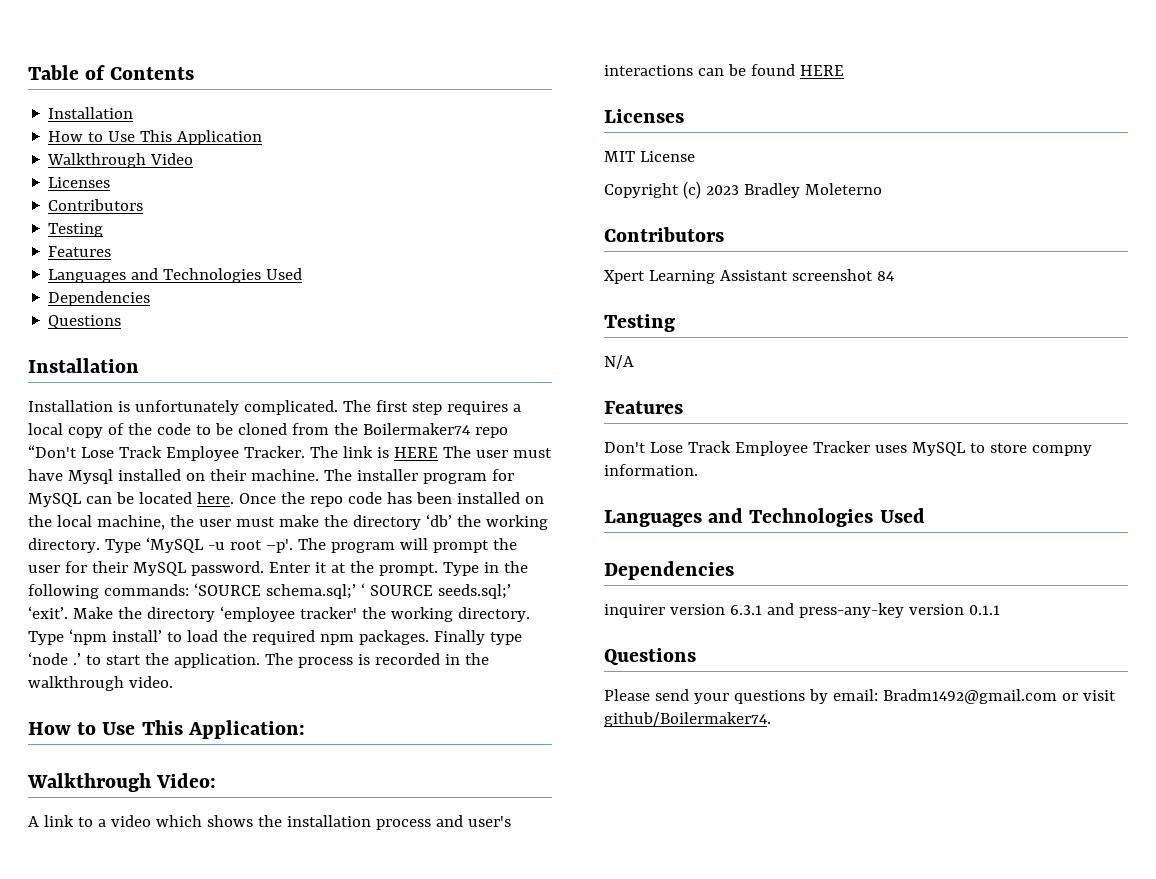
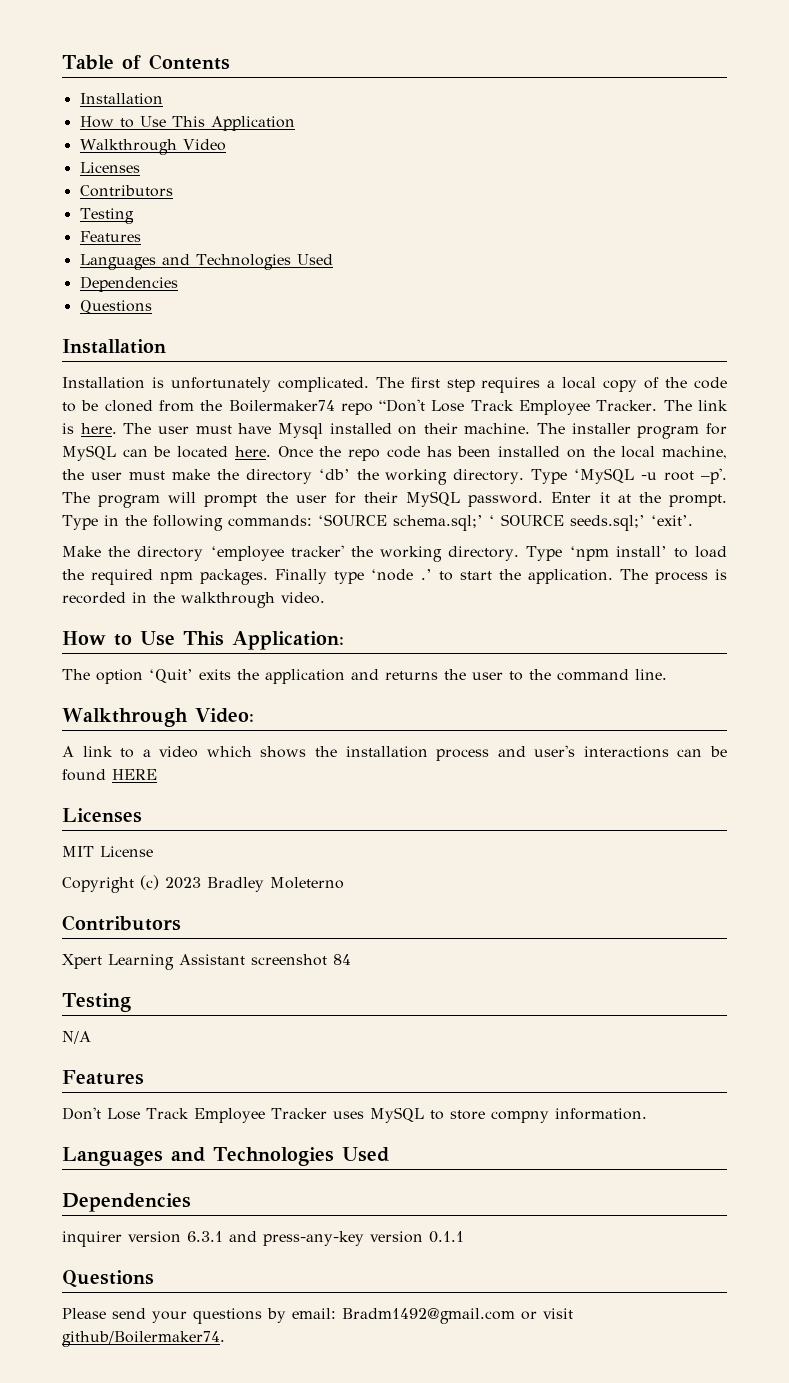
[393,447,438,458] HERE -> [80,423,117,434] here.
(68, 612) none -> (693, 520) //
(305, 729) none -> [62,669,667,684] // The option ‘Quit’ exits the application and returns the user to the command line.

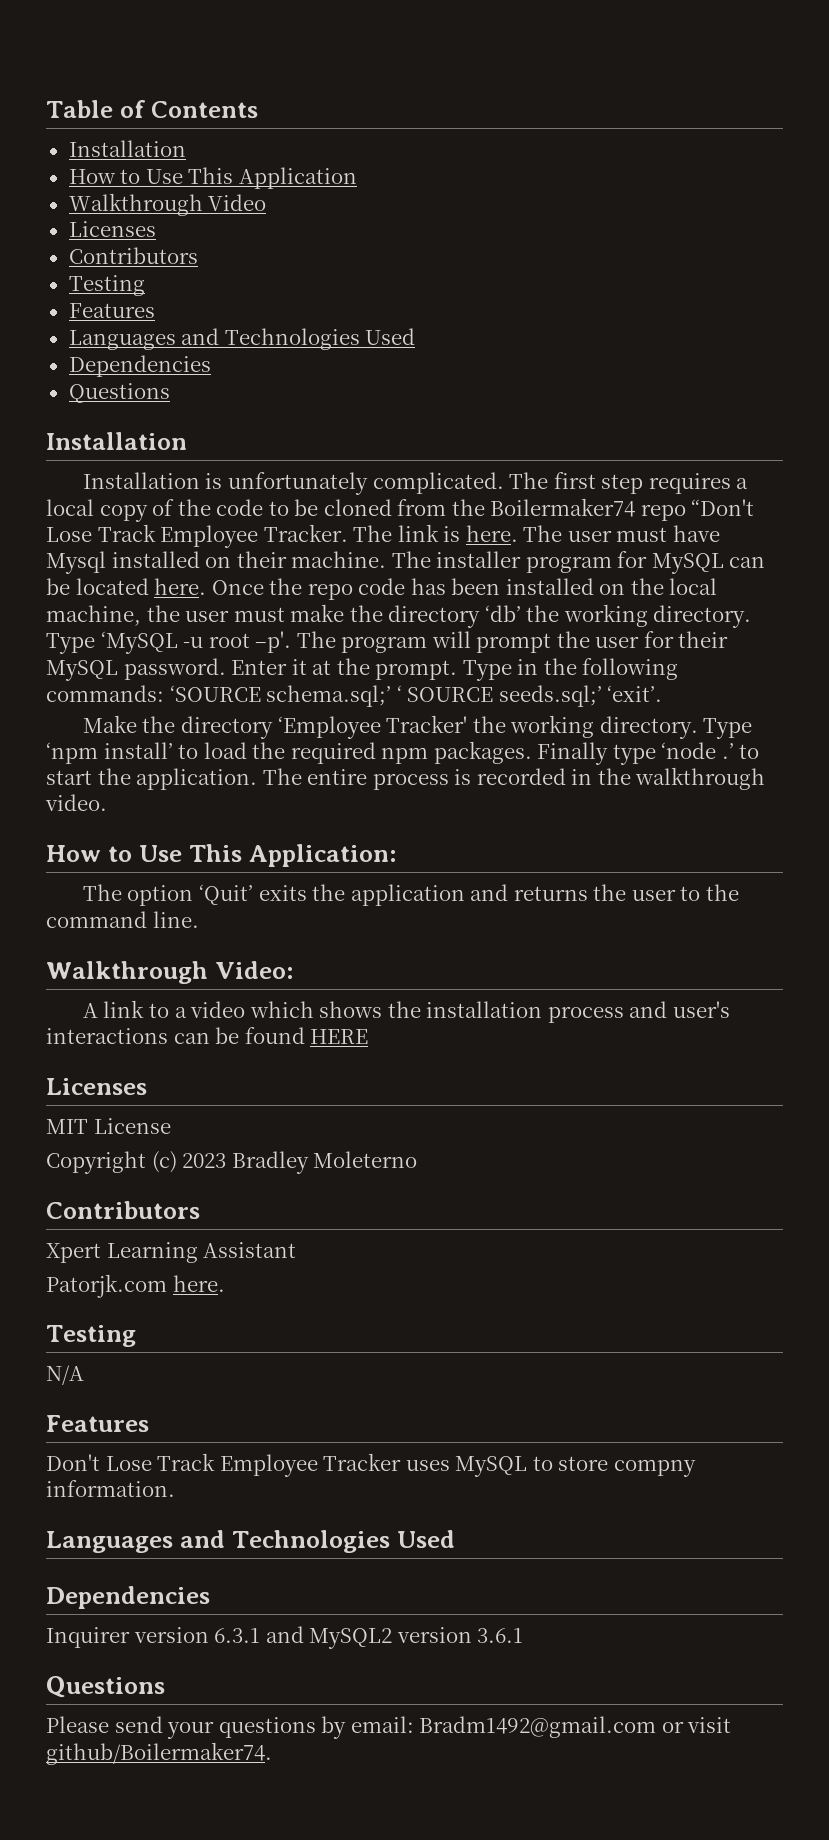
[210,545,344,561] ‘employee tracker' -> [277,715,468,739] ‘Employee Tracker'
(648, 574) none -> [307,769,368,785] entire
[251,954,351,966] screenshot 84 -> [46,1274,225,1298] // Patorjk.com here.
[62,1231,122,1247] inquirer -> [46,1627,130,1648] Inquirer
[263,1231,464,1246] press-any-key version 0.1.1 -> [309,1627,524,1649] MySQL2 version 3.6.1

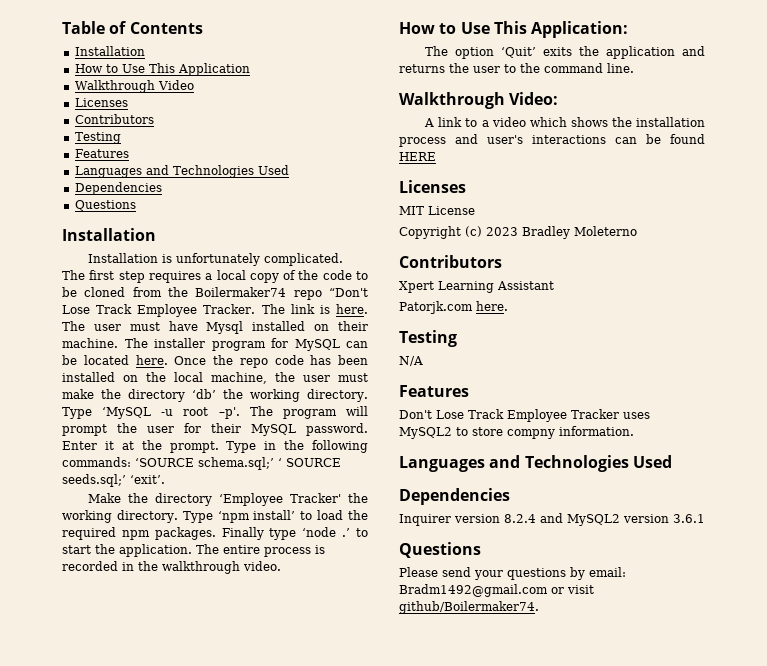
[455,1456,528,1477] MySQL -> [399,427,452,439] MySQL2
[214,1628,261,1643] 6.3.1 -> [504,514,536,523] 8.2.4

